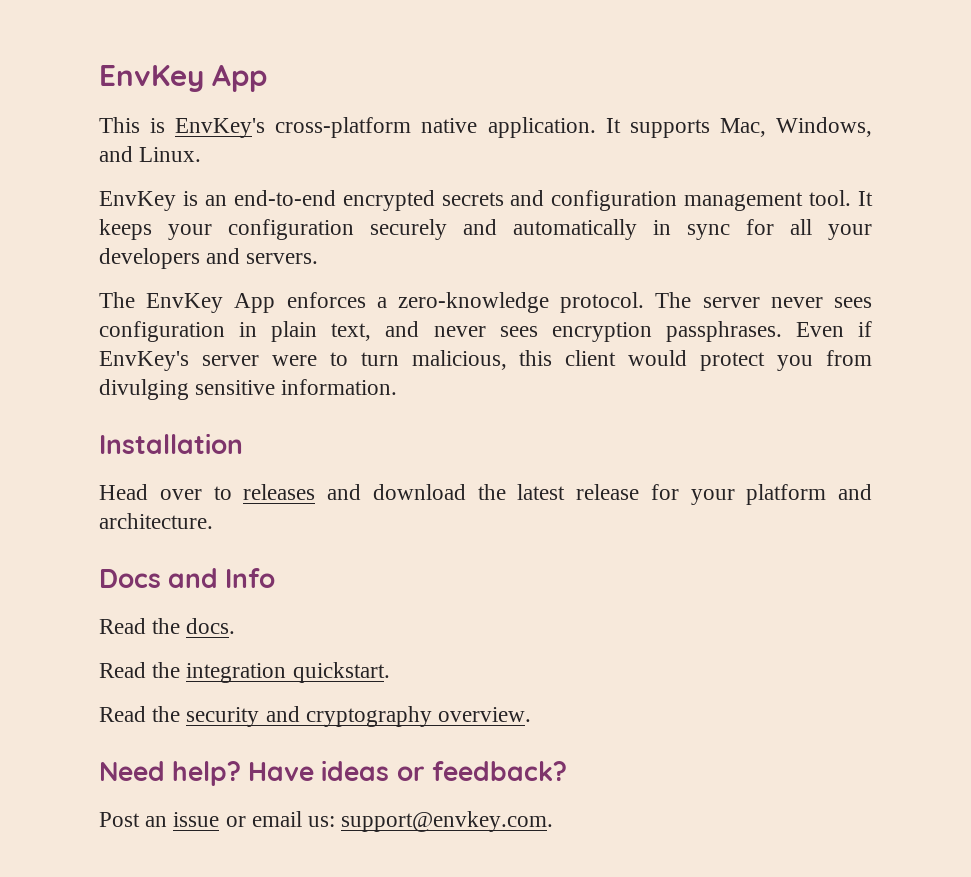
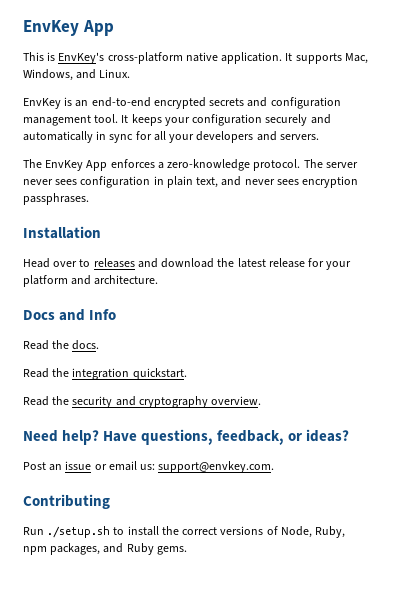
[795,321,873,337] [99,350,872,371] [99,379,398,400] Even if EnvKey's server were to turn malicious, this client would protect you from divulging sensitive information. -> (89, 199) none
[321,760,567,781] ideas or feedback? -> [141,429,350,445] questions, feedback, or ideas?
(554, 821) none -> [23,494,110,509] [23,526,346,538] [23,543,187,555] // Contributing // Run ./setup.sh to install the correct versions of Node, Ruby, npm packages, and Ruby gems.

